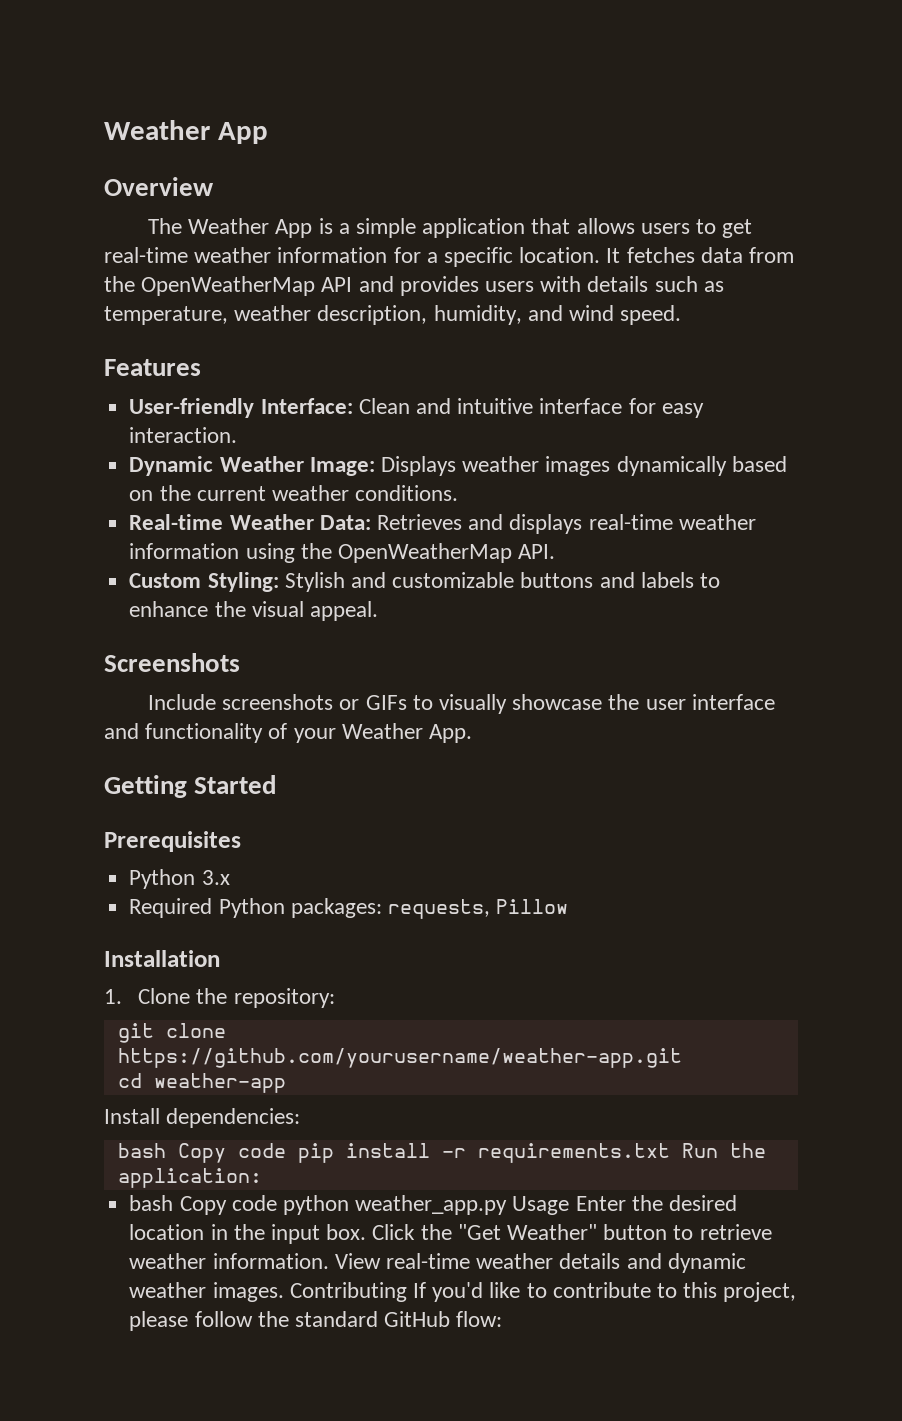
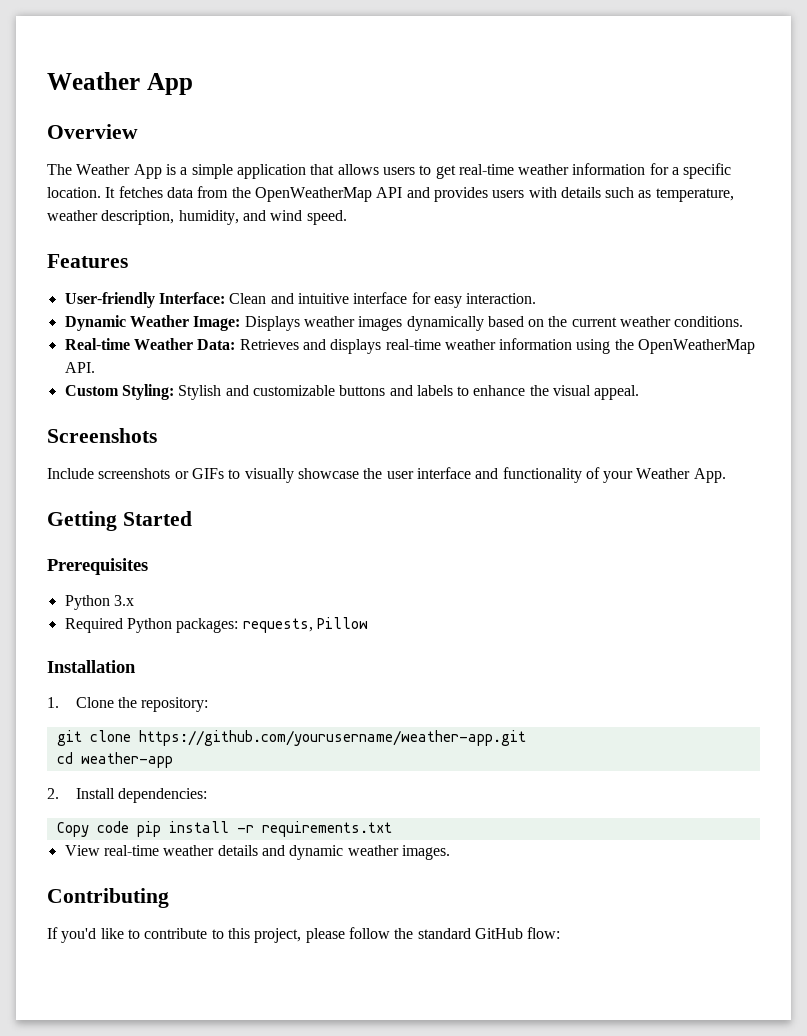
(286, 1083) none -> [47,788,59,799] 2.
[117,1143,166,1158] bash -> (207, 795) none
[681,1143,766,1158] [117,1168,262,1188] [129,1195,737,1215] [129,1224,772,1244] [129,1253,329,1269] Run the application: // bash Copy code python weather_app.py Usage Enter the desired location in the input box. Click the "Get Weather" button to retrieve weather information. -> (392, 829) //
(284, 1292) none -> (450, 852) //
(407, 1292) none -> (169, 898) //

